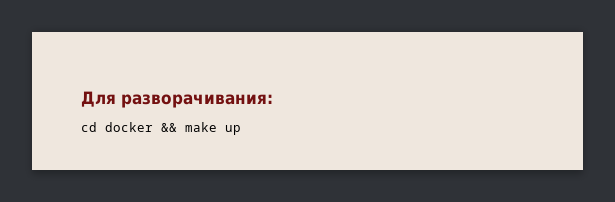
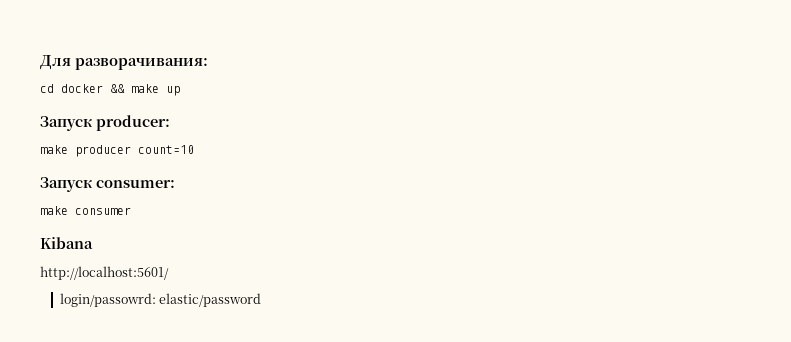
(241, 130) none -> [40,115,170,131] [40,145,194,157] [40,177,175,192] [40,206,131,215] [40,237,93,249] [40,266,169,280] [60,293,262,307] // Запуск producer: // make producer count=10 // Запуск consumer: // make consumer // Kibana // http://localhost:5601/ // login/passowrd: elastic/password

